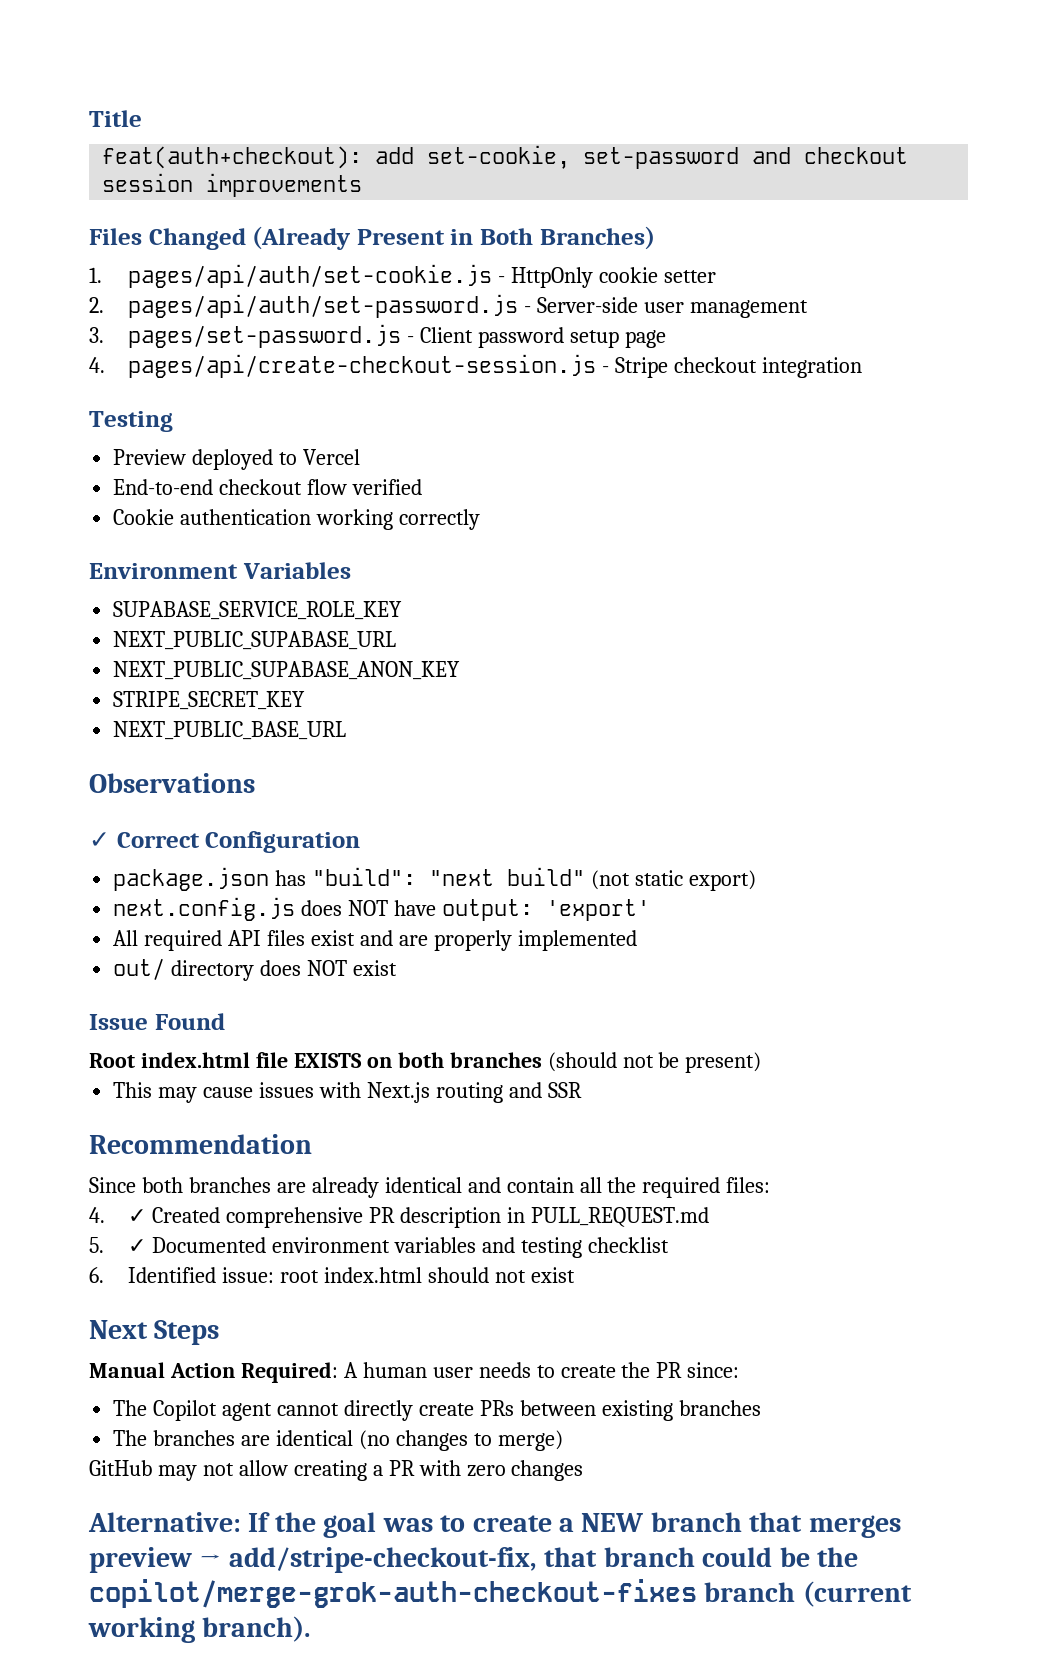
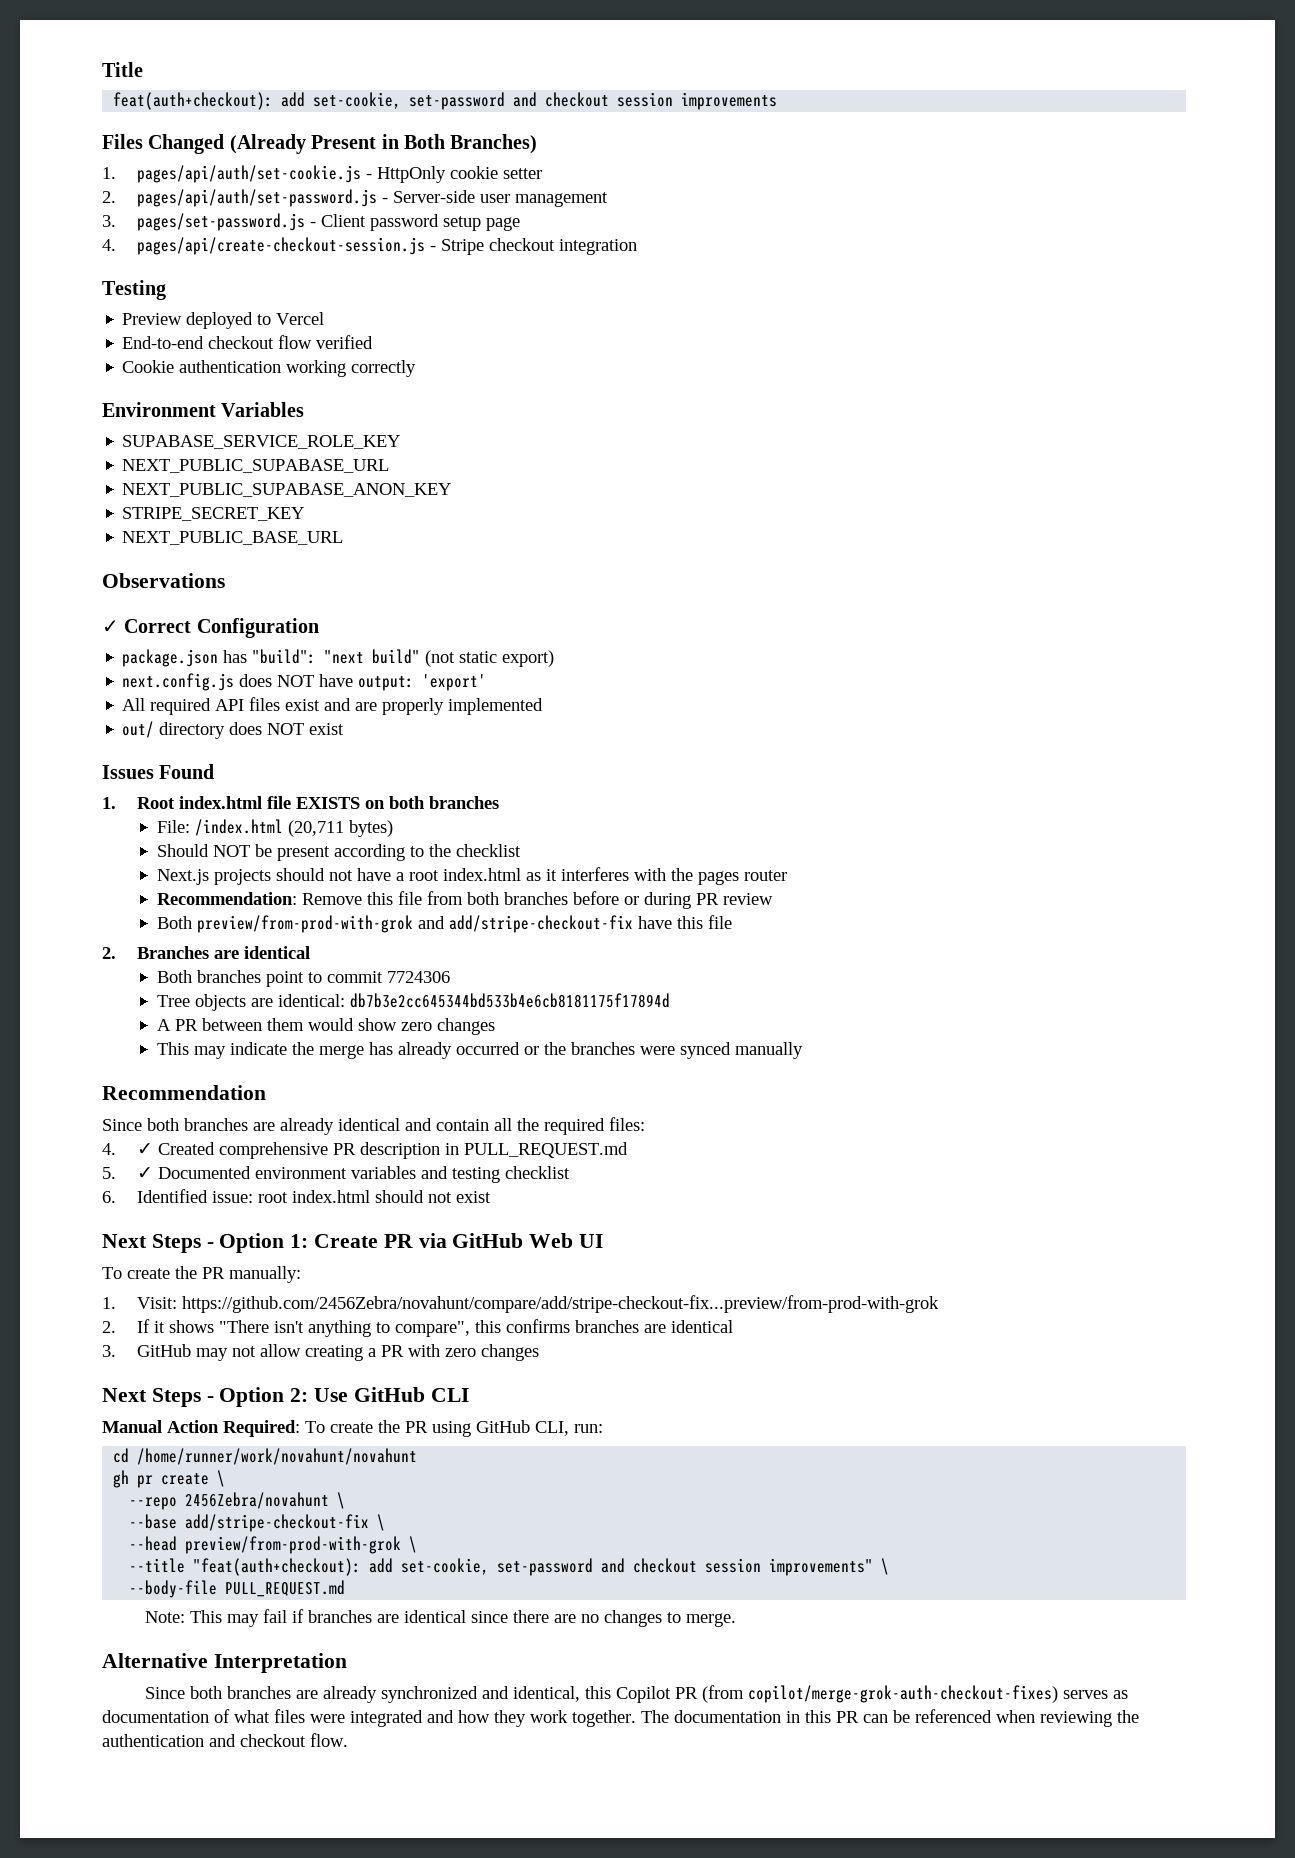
[89,1014,148,1030] Issue -> [102,765,154,779] Issues
(225, 1021) none -> [102,797,116,809] 1.
[547,1052,762,1073] [113,1082,582,1103] (should not be present) // This may cause issues with Next.js routing and SSR -> [157,819,394,837] [157,844,522,861] [157,867,788,885] [157,891,774,909] [157,915,733,933] [102,946,310,959] [157,970,451,987] [157,993,671,1011] [157,1018,496,1035] [157,1042,804,1059] // File: /index.html (20,711 bytes) // Should NOT be present according to the checklist // Next.js projects should not have a root index.html as it interferes with the pages router // Recommendation: Remove this file from both branches before or during PR review // Both preview/from-prod-with-grok and add/stripe-checkout-fix have this file // 2. Branches are identical // Both branches point to commit 7724306 // Tree objects are identical: db7b3e2cc645344bd533b4e6cb8181175f17894d // A PR between them would show zero changes // This may indicate the merge has already occurred or the branches were synced manually
[89,1362,740,1383] [113,1400,761,1421] [113,1430,563,1451] // Manual Action Required: A human user needs to create the PR since: // The Copilot agent cannot directly create PRs between existing branches // The branches are identical (no changes to merge) // -> [206,1233,604,1253] [102,1266,301,1283] [102,1295,939,1313] [102,1319,733,1337] [102,1345,116,1357] - Option 1: Create PR via GitHub Web UI // To create the PR manually: // 1. Visit: https://github.com/2456Zebra/novahunt/compare/add/stripe-checkout-fix...preview/from-prod-with-grok // 2. If it shows "There isn't anything to compare", this confirms branches are identical // 3.
[88,1512,901,1538] [89,1547,858,1573] [89,1579,912,1608] [88,1616,311,1643] Alternative: If the goal was to create a NEW branch that merges preview → add/stripe-checkout-fix, that branch could be the copilot/merge-grok-auth-checkout-fixes branch (current working branch). -> [102,1387,469,1407] [102,1420,603,1437] [113,1448,418,1465] [113,1470,226,1488] [129,1492,346,1510] [129,1514,386,1532] [129,1536,418,1554] [129,1558,890,1576] [129,1580,346,1598] [144,1609,736,1627] [102,1653,347,1673] [144,1685,1128,1703] [102,1709,1139,1727] [102,1733,348,1747] Next Steps - Option 2: Use GitHub CLI // Manual Action Required: To create the PR using GitHub CLI, run: // cd /home/runner/work/novahunt/novahunt // gh pr create \ // --repo 2456Zebra/novahunt \ // --base add/stripe-checkout-fix \ // --head preview/from-prod-with-grok \ // --title "feat(auth+checkout): add set-cookie, set-password and checkout session improvements" \ // --body-file PULL_REQUEST.md // Note: This may fail if branches are identical since there are no changes to merge. // Alternative Interpretation // Since both branches are already synchronized and identical, this Copilot PR (from copilot/merge-grok-auth-checkout-fixes) serves as documentation of what files were integrated and how they work together. The documentation in this PR can be referenced when reviewing the authentication and checkout flow.

